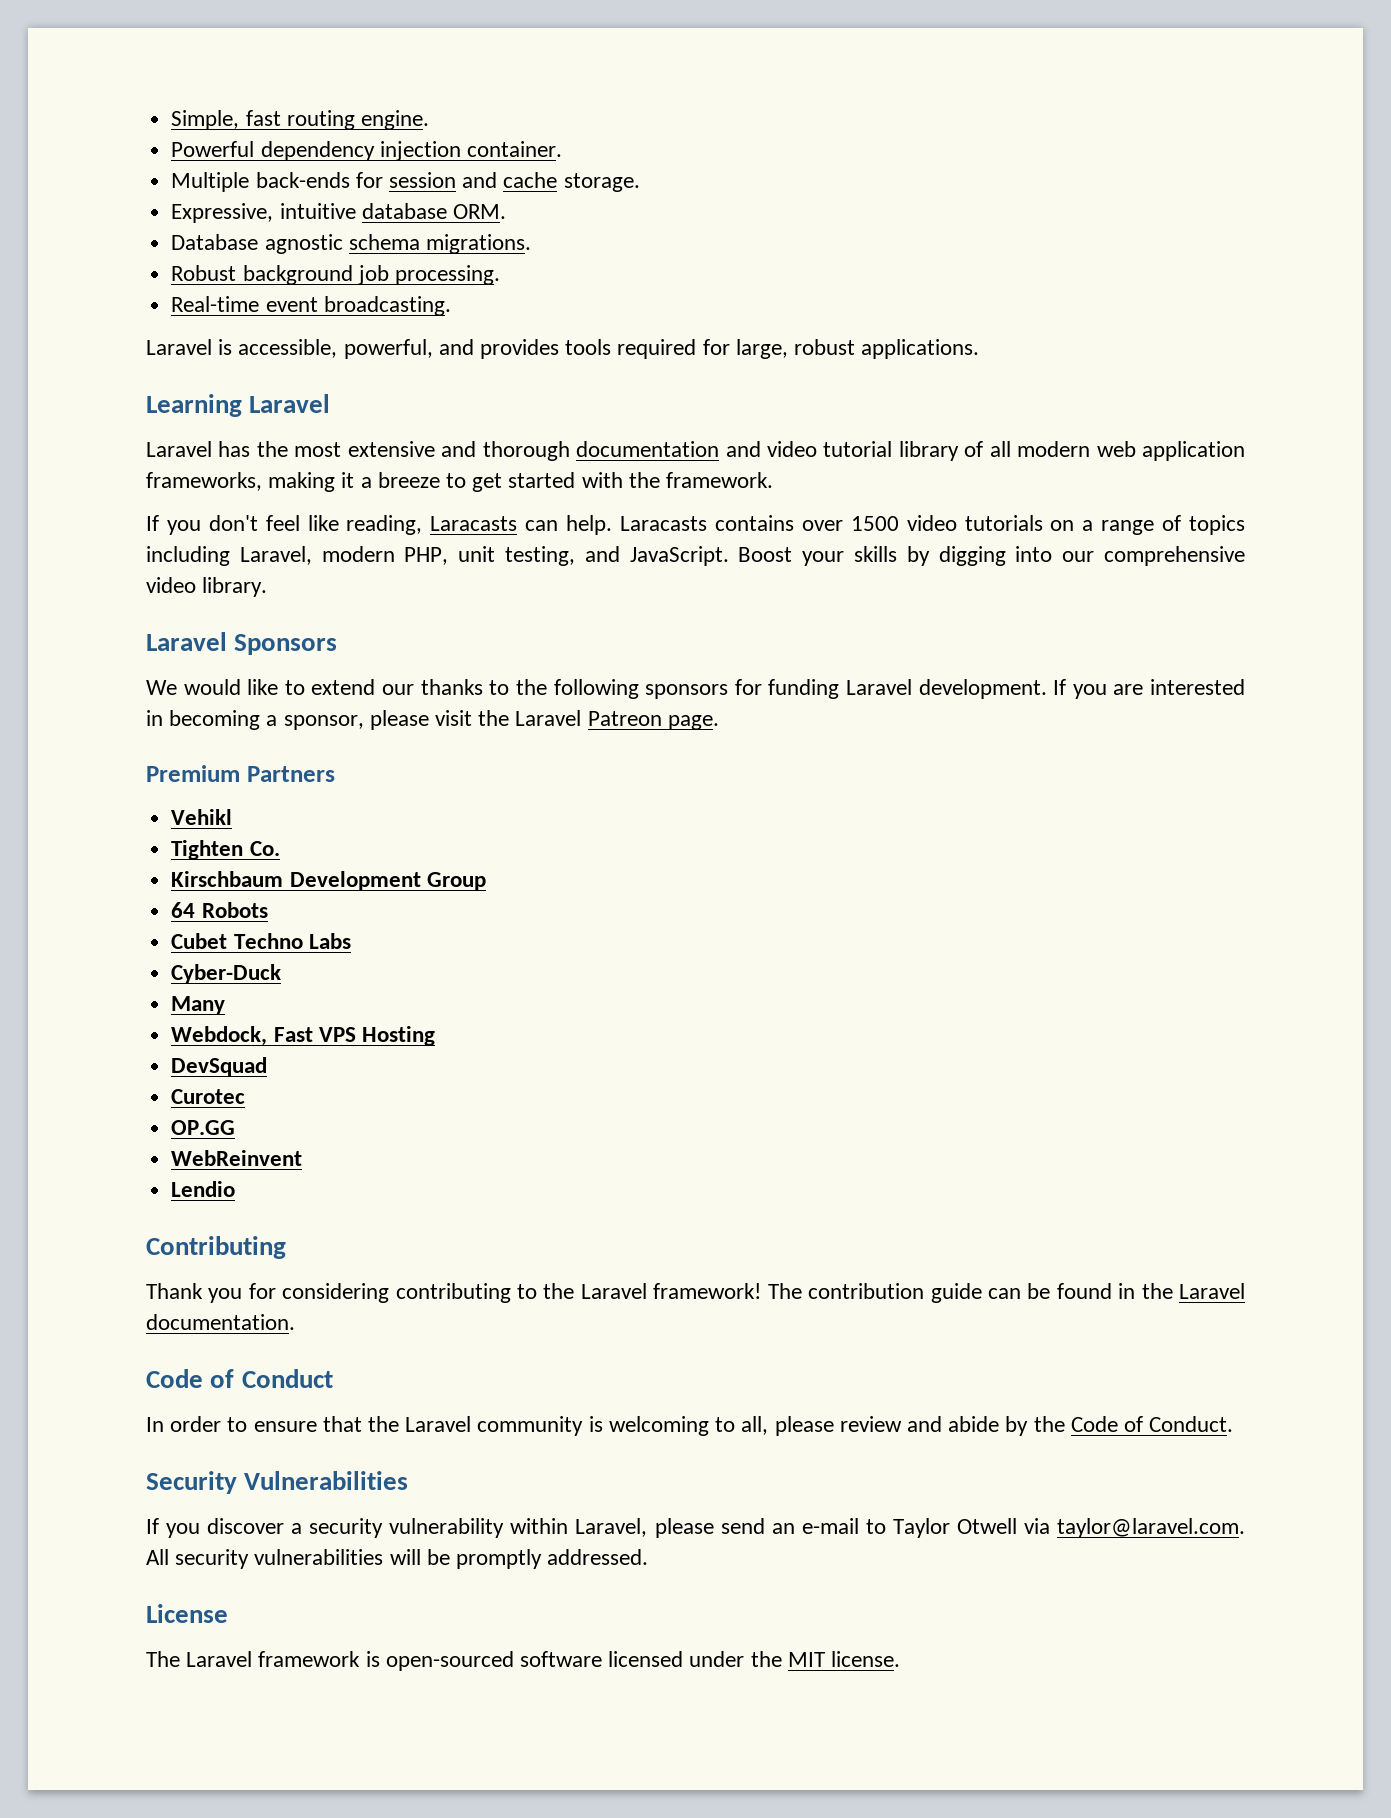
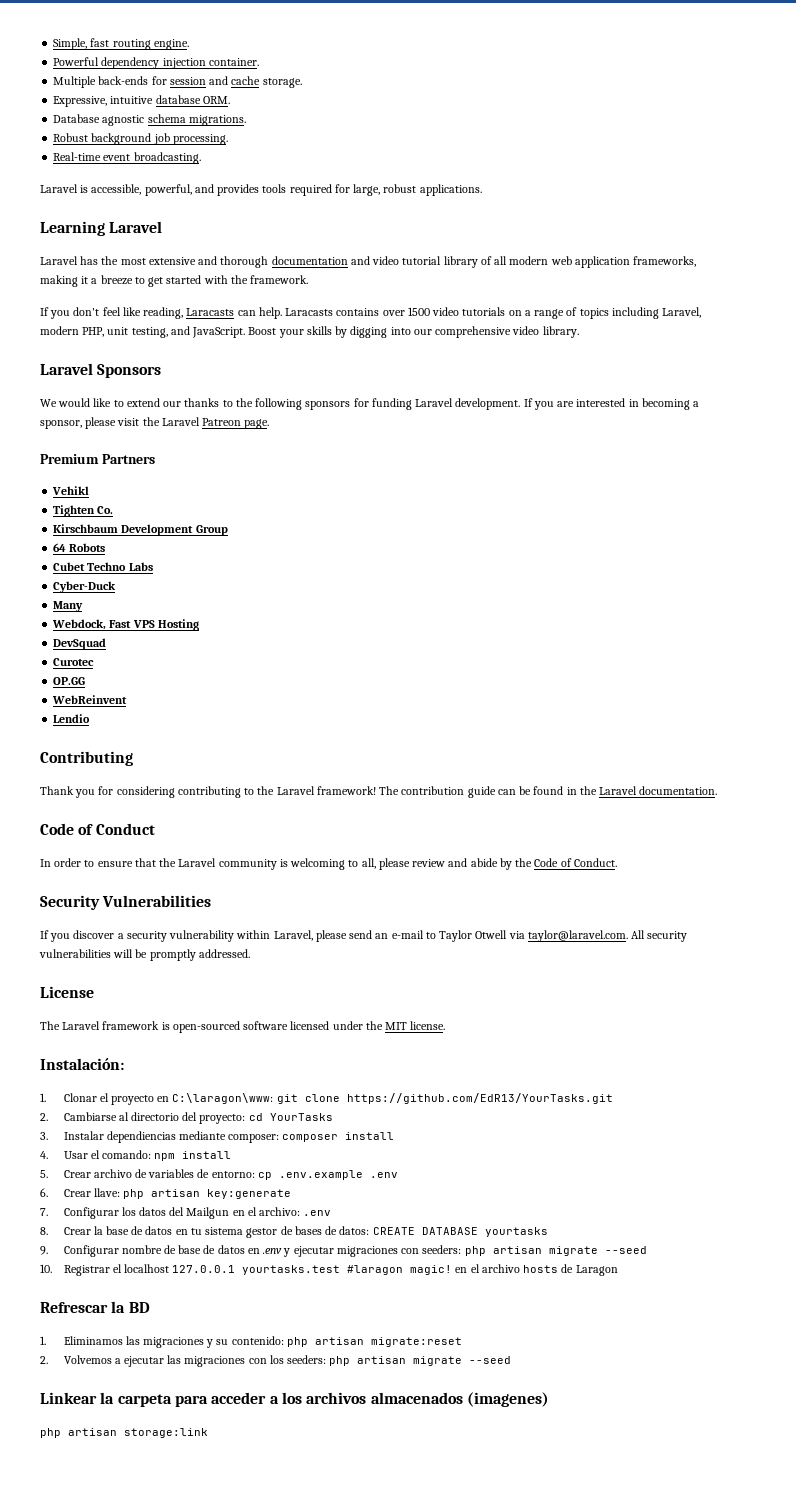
(901, 1659) none -> [40,1058,124,1070] [40,1093,613,1105] [40,1112,333,1124] [40,1131,395,1143] [40,1150,232,1161] [40,1169,398,1180] [40,1188,292,1199] [40,1207,332,1219] [40,1226,548,1238] [40,1245,647,1257] [40,1264,618,1276] [40,1301,150,1313] [40,1336,462,1348] [40,1355,512,1367] [40,1392,549,1407] [40,1428,208,1438] // Instalación: // 1. Clonar el proyecto en C:\laragon\www: git clone https://github.com/EdR13/YourTasks.git // 2. Cambiarse al directorio del proyecto: cd YourTasks // 3. Instalar dependiencias mediante composer: composer install // 4. Usar el comando: npm install // 5. Crear archivo de variables de entorno: cp .env.example .env // 6. Crear llave: php artisan key:generate // 7. Configurar los datos del Mailgun en el archivo: .env // 8. Crear la base de datos en tu sistema gestor de bases de datos: CREATE DATABASE yourtasks // 9. Configurar nombre de base de datos en .env y ejecutar migraciones con seeders: php artisan migrate --seed // 10. Registrar el localhost 127.0.0.1 yourtasks.test #laragon magic! en el archivo hosts de Laragon // Refrescar la BD // 1. Eliminamos las migraciones y su contenido: php artisan migrate:reset // 2. Volvemos a ejecutar las migraciones con los seeders: php artisan migrate --seed // Linkear la carpeta para acceder a los archivos almacenados (imagenes) // php artisan storage:link

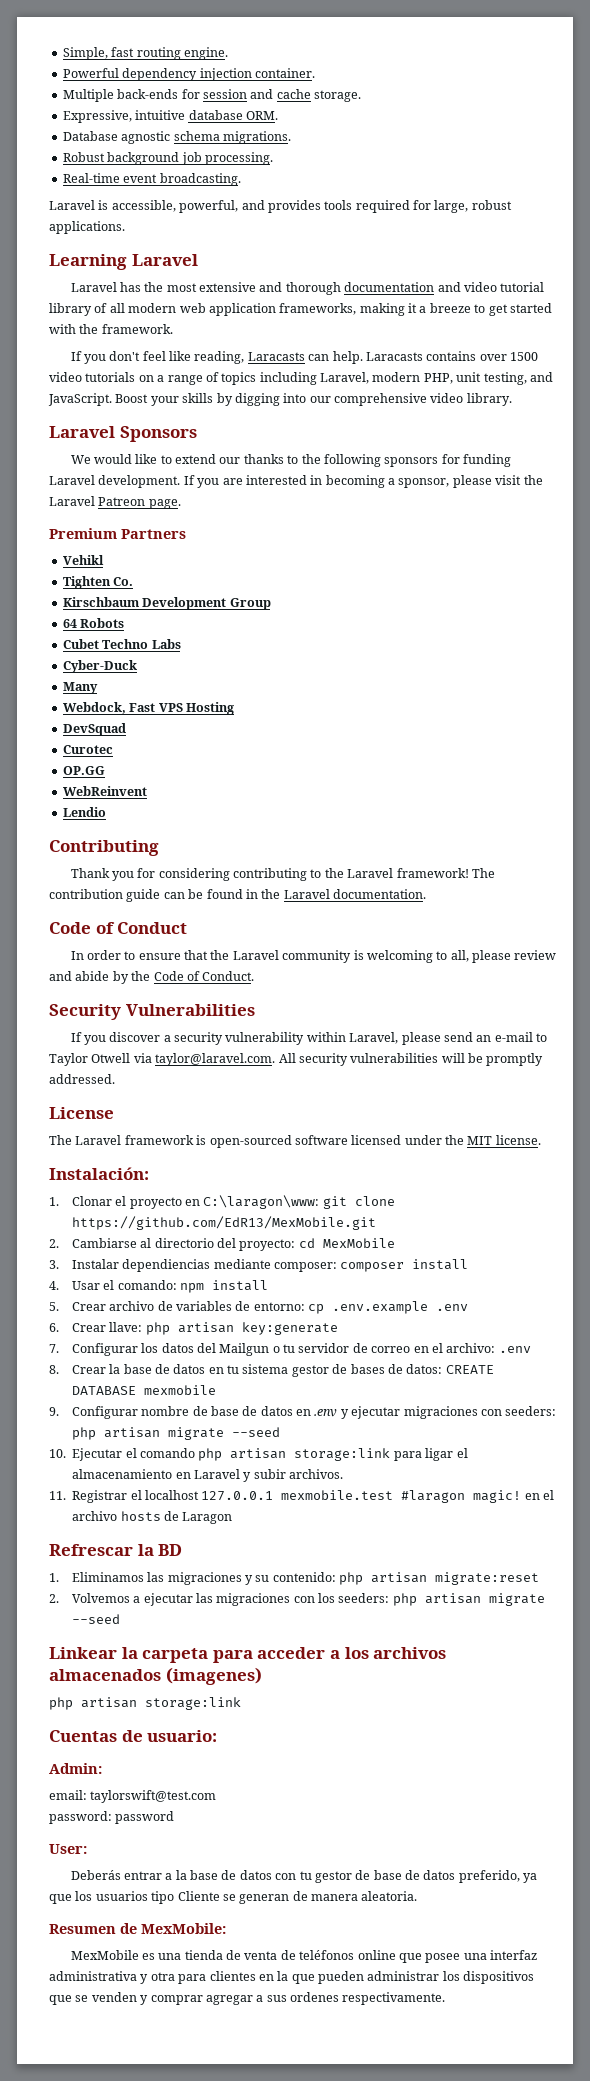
[346,1093,613,1104] https://github.com/EdR13/YourTasks.git -> [71,1216,376,1230] https://github.com/EdR13/MexMobile.git
[269,1113,333,1121] YourTasks -> [322,1238,395,1248] MexMobile
(230, 1213) none -> [272,1343,411,1353] o tu servidor de correo
[484,1227,548,1237] yourtasks -> [143,1385,216,1395] mexmobile
(52, 1268) none -> [72,1448,468,1461] [72,1469,344,1482] [49,1491,66,1500] Ejecutar el comando php artisan storage:link para ligar el almacenamiento en Laravel y subir archivos. // 11.
[242,1265,341,1275] yourtasks.test -> [281,1490,394,1500] mexmobile.test
(208, 1433) none -> [49,1730,218,1742] [49,1763,102,1774] [49,1790,217,1803] [49,1811,175,1824] [49,1844,87,1854] [70,1870,538,1883] [49,1891,418,1904] [49,1923,226,1934] [70,1950,538,1963] [49,1971,535,1984] [49,1992,446,2005] // Cuentas de usuario: // Admin: // email: taylorswift@test.com // password: password // User: // Deberás entrar a la base de datos con tu gestor de base de datos preferido, ya que los usuarios tipo Cliente se generan de manera aleatoria. // Resumen de MexMobile: // MexMobile es una tienda de venta de teléfonos online que posee una interfaz administrativa y otra para clientes en la que pueden administrar los dispositivos que se venden y comprar agregar a sus ordenes respectivamente.

